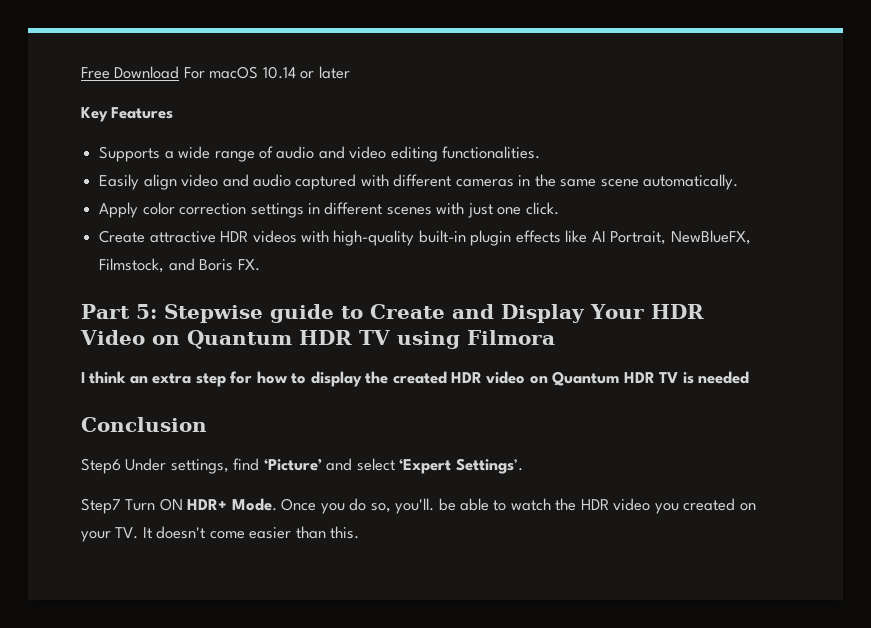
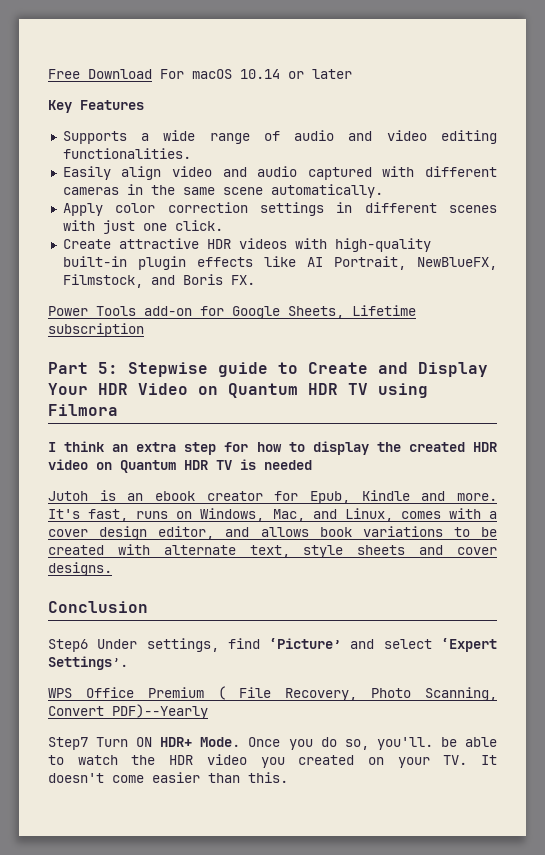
(260, 265) none -> [48,305,416,319] [48,323,144,337] // Power Tools add-on for Google Sheets, Lifetime subscription
(750, 377) none -> [48,490,498,504] [48,508,498,522] [48,526,497,540] [48,544,497,558] [48,562,112,576] // Jutoh is an ebook creator for Epub, Kindle and more. It's fast, runs on Windows, Mac, and Linux, comes with a cover design editor, and allows book variations to be created with alternate text, style sheets and cover designs.
(523, 466) none -> [48,686,497,701] [48,704,208,719] // WPS Office Premium ( File Recovery, Photo Scanning, Convert PDF)--Yearly

